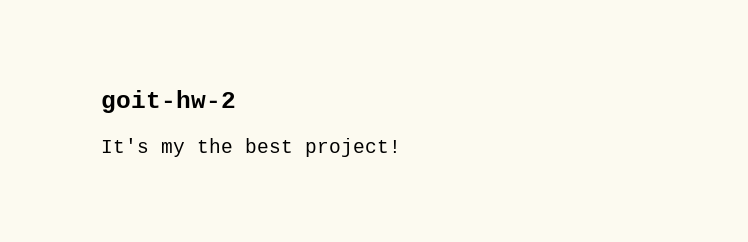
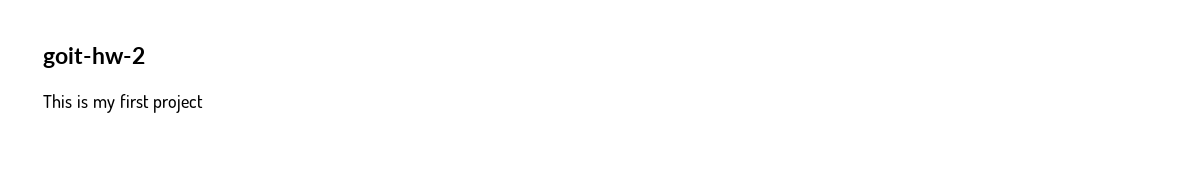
[101,138,401,157] It's my the best project! -> [43,94,204,113] This is my first project

